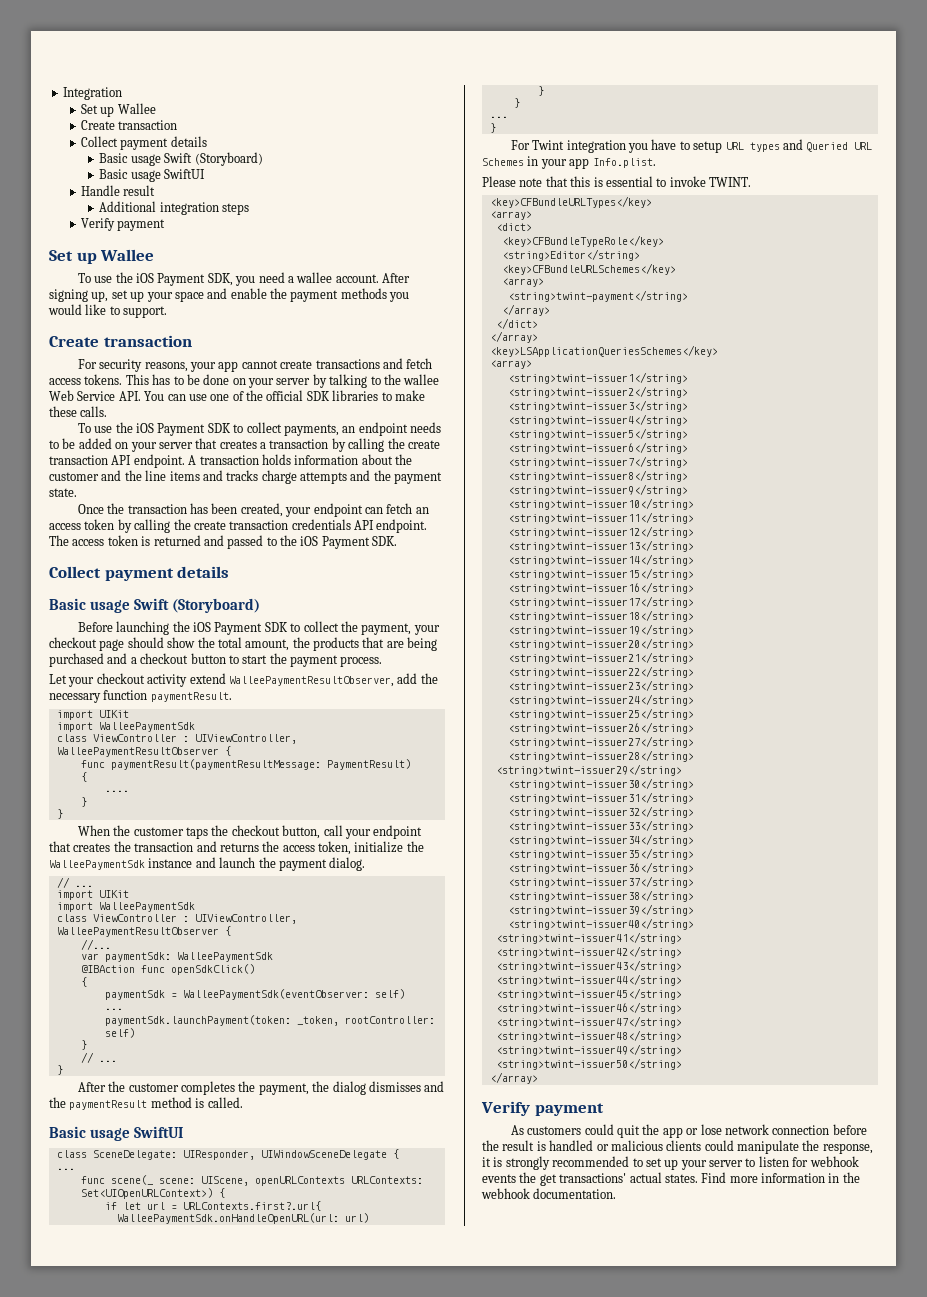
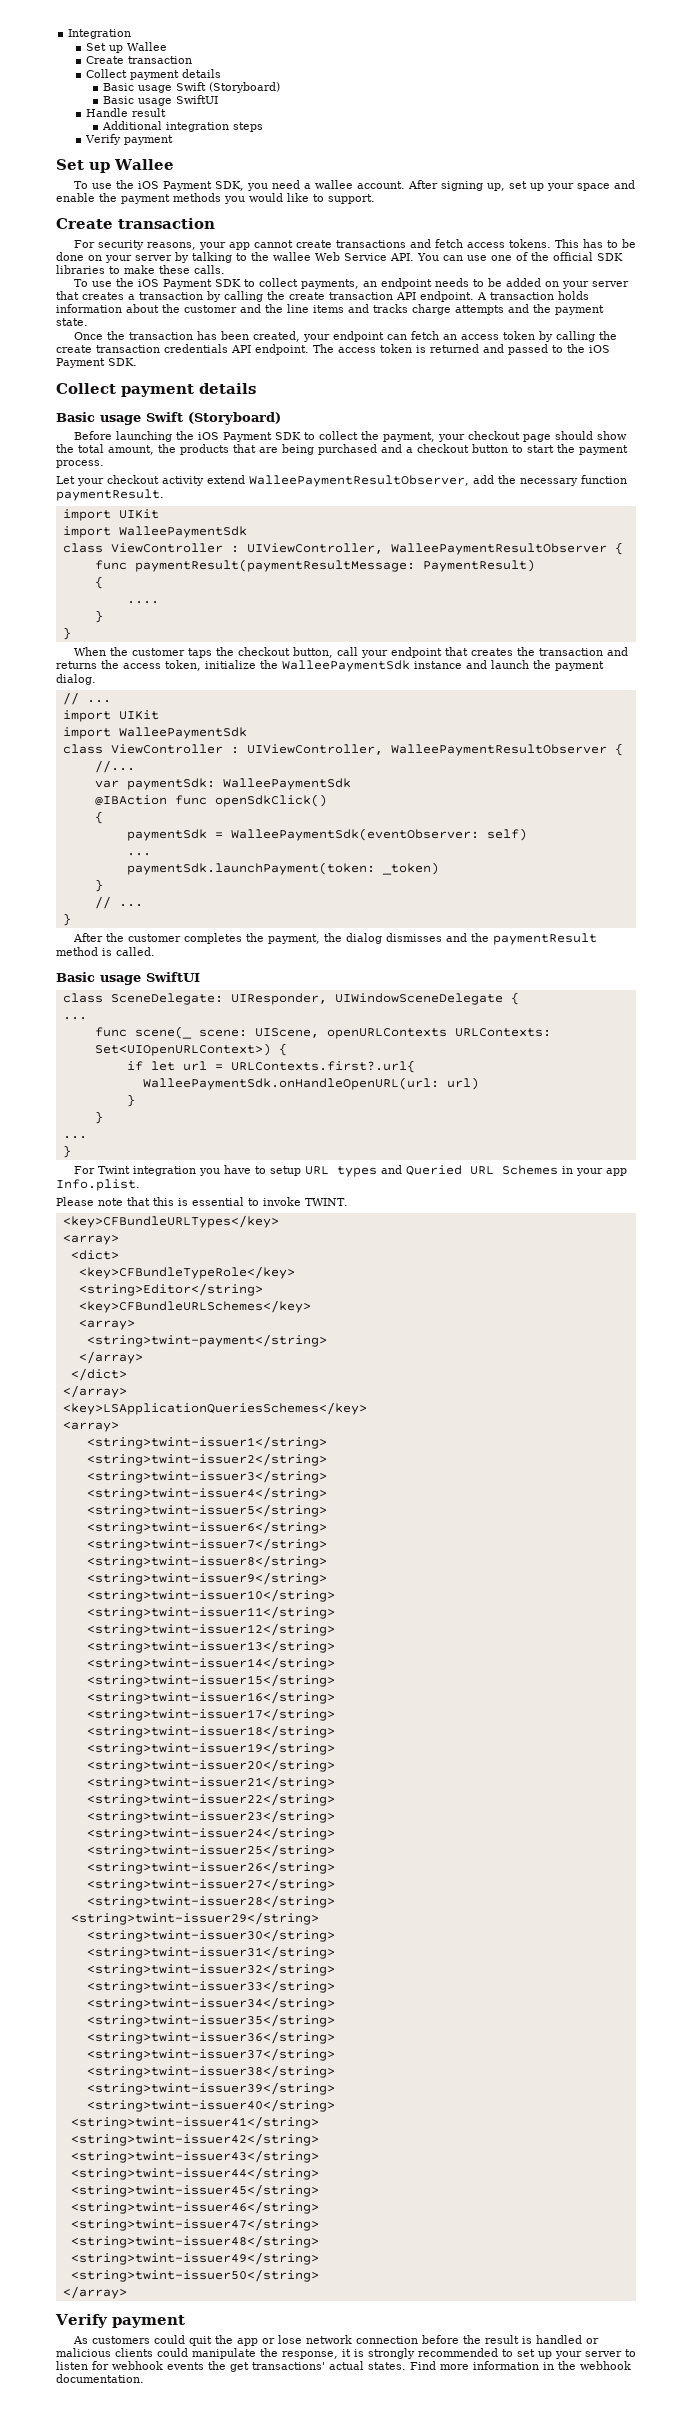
[296,1016,435,1026] [104,1028,135,1038] _token, rootController: self) -> [381,862,439,875] _token)

